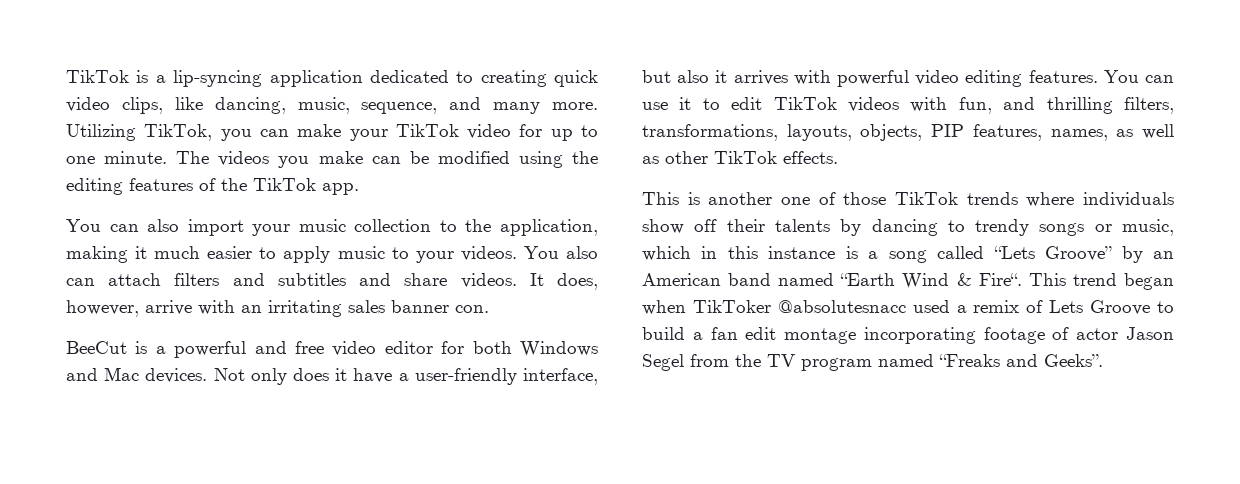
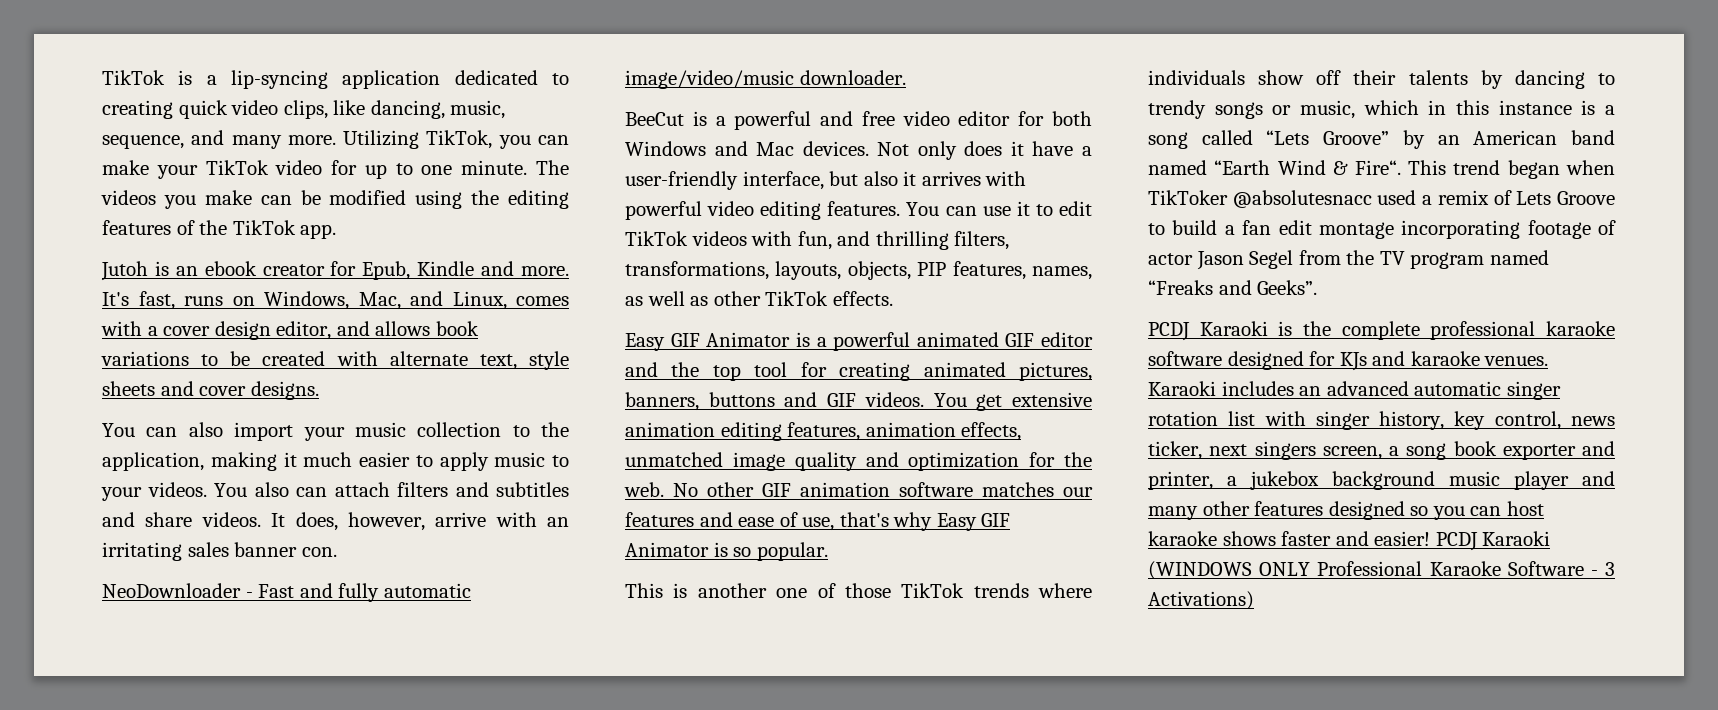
(359, 189) none -> [101,261,569,281] [102,291,569,310] [101,321,479,340] [101,351,569,370] [102,381,319,400] // Jutoh is an ebook creator for Epub, Kindle and more. It's fast, runs on Windows, Mac, and Linux, comes with a cover design editor, and allows book variations to be created with alternate text, style sheets and cover designs.
(489, 309) none -> [102,583,471,602] [625,70,906,89] // NeoDownloader - Fast and fully automatic image/video/music downloader.
(838, 157) none -> [625,332,1093,351] [625,362,1092,381] [625,392,1092,411] [625,422,1022,441] [625,452,1092,471] [624,482,1093,497] [625,512,1011,531] [625,542,828,561] // Easy GIF Animator is a powerful animated GIF editor and the top tool for creating animated pictures, banners, buttons and GIF videos. You get extensive animation editing features, animation effects, unmatched image quality and optimization for the web. No other GIF animation software matches our features and ease of use, that's why Easy GIF Animator is so popular.
(1103, 360) none -> [1148,321,1615,341] [1148,351,1549,371] [1148,381,1561,400] [1148,411,1615,430] [1148,441,1615,460] [1148,471,1615,490] [1148,501,1544,520] [1148,531,1551,551] [1148,561,1615,580] [1148,591,1254,610] // PCDJ Karaoki is the complete professional karaoke software designed for KJs and karaoke venues. Karaoki includes an advanced automatic singer rotation list with singer history, key control, news ticker, next singers screen, a song book exporter and printer, a jukebox background music player and many other features designed so you can host karaoke shows faster and easier! PCDJ Karaoki (WINDOWS ONLY Professional Karaoke Software - 3 Activations)

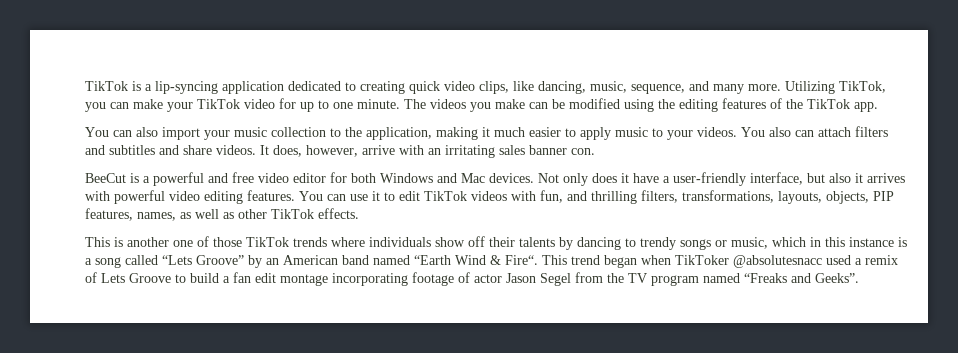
[101,261,569,281] [102,291,569,310] [101,321,479,340] [101,351,569,370] [102,381,319,400] // Jutoh is an ebook creator for Epub, Kindle and more. It's fast, runs on Windows, Mac, and Linux, comes with a cover design editor, and allows book variations to be created with alternate text, style sheets and cover designs. -> (878, 107) none
[102,583,471,602] [625,70,906,89] // NeoDownloader - Fast and fully automatic image/video/music downloader. -> (595, 151) none
[625,332,1093,351] [625,362,1092,381] [625,392,1092,411] [625,422,1022,441] [625,452,1092,471] [624,482,1093,497] [625,512,1011,531] [625,542,828,561] // Easy GIF Animator is a powerful animated GIF editor and the top tool for creating animated pictures, banners, buttons and GIF videos. You get extensive animation editing features, animation effects, unmatched image quality and optimization for the web. No other GIF animation software matches our features and ease of use, that's why Easy GIF Animator is so popular. -> (359, 213) none
[1148,321,1615,341] [1148,351,1549,371] [1148,381,1561,400] [1148,411,1615,430] [1148,441,1615,460] [1148,471,1615,490] [1148,501,1544,520] [1148,531,1551,551] [1148,561,1615,580] [1148,591,1254,610] // PCDJ Karaoki is the complete professional karaoke software designed for KJs and karaoke venues. Karaoki includes an advanced automatic singer rotation list with singer history, key control, news ticker, next singers screen, a song book exporter and printer, a jukebox background music player and many other features designed so you can host karaoke shows faster and easier! PCDJ Karaoki (WINDOWS ONLY Professional Karaoke Software - 3 Activations) -> (859, 278) none

